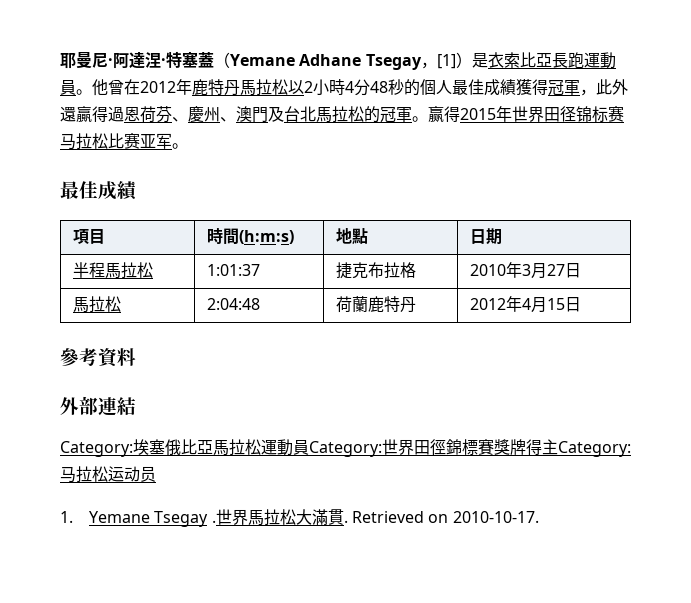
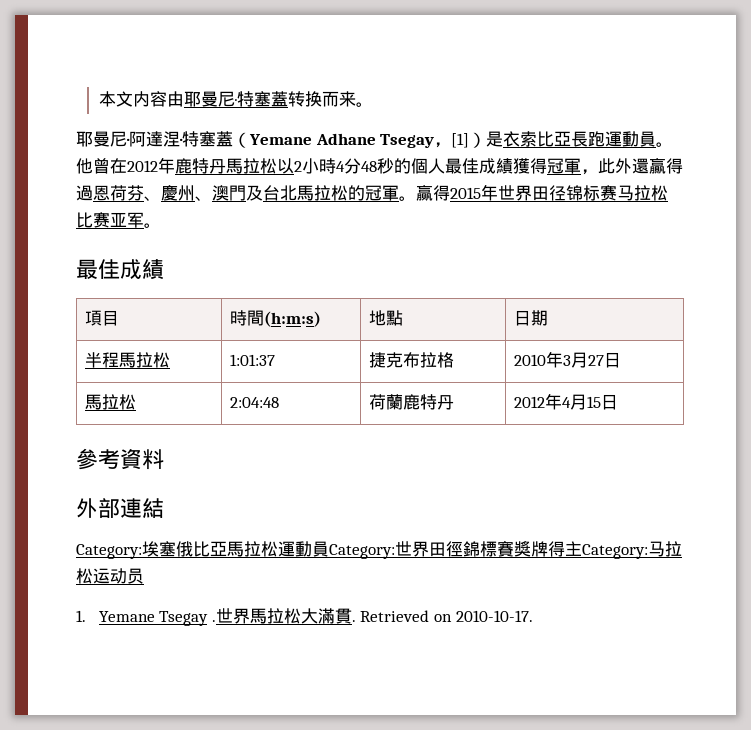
(60, 60) none -> [98,91,373,107] 本文内容由耶曼尼·特塞蓋转换而来。 //

